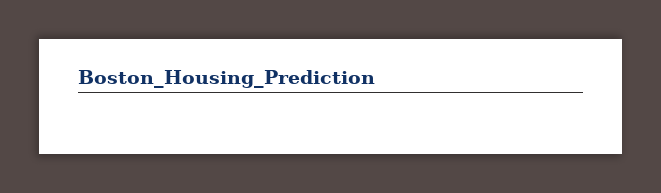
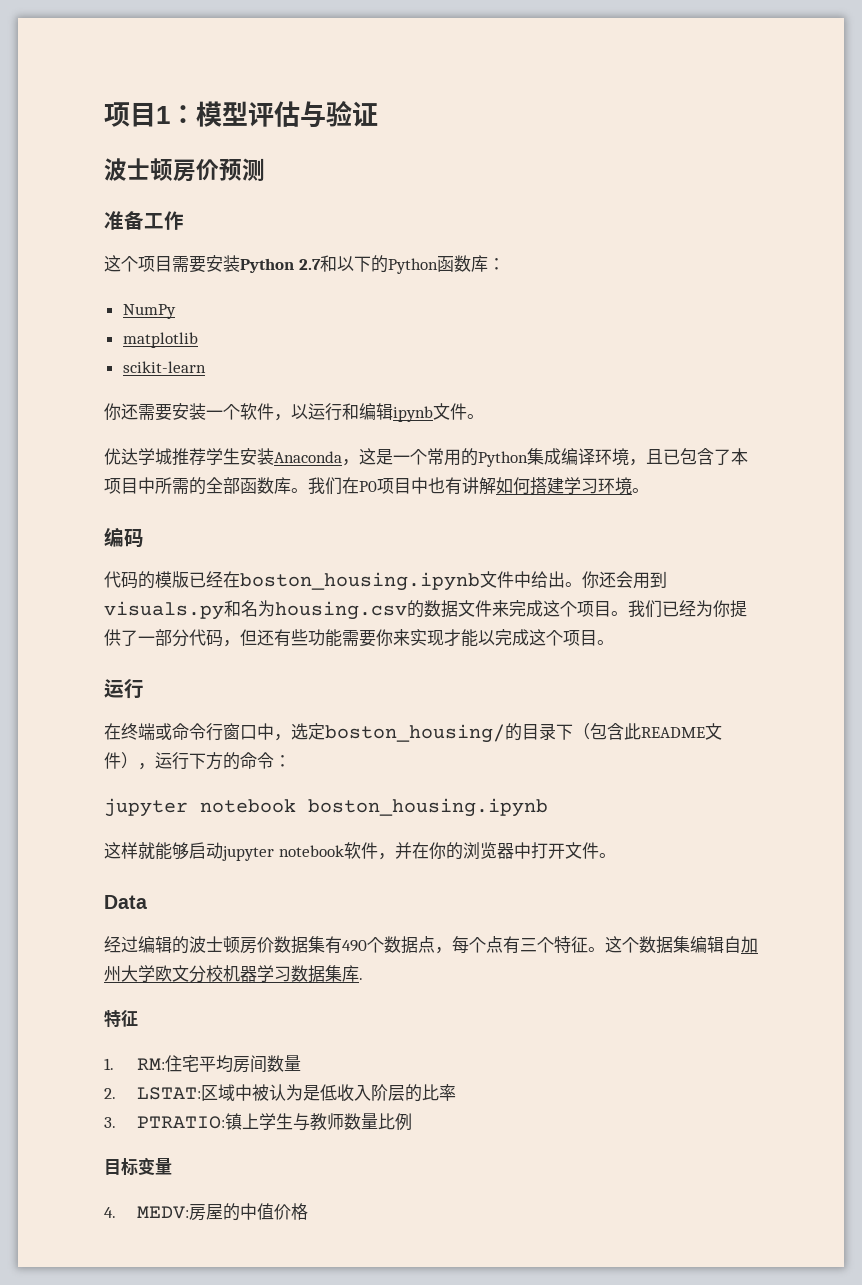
[78,70,375,88] Boston_Housing_Prediction -> [104,101,378,128] [104,158,265,182] [104,211,184,230] [104,255,505,274] [122,304,176,319] [122,332,198,348] [122,361,206,373] [104,403,484,422] [104,448,748,467] [104,477,649,495] [104,527,144,548] [104,571,667,591] [104,600,747,620] [104,629,614,647] [104,679,144,699] [104,723,722,743] [104,752,291,770] [104,798,548,817] [104,842,616,861] [104,895,147,909] [104,936,758,954] [104,965,363,983] [104,1010,138,1028] [104,1055,302,1073] [104,1084,457,1102] [104,1113,413,1131] [104,1157,172,1175] [104,1203,309,1221] 项目1：模型评估与验证 // 波士顿房价预测 // 准备工作 // 这个项目需要安装Python 2.7和以下的Python函数库： // NumPy // matplotlib // scikit-learn // 你还需要安装一个软件，以运行和编辑ipynb文件。 // 优达学城推荐学生安装Anaconda，这是一个常用的Python集成编译环境，且已包含了本项目中所需的全部函数库。我们在P0项目中也有讲解如何搭建学习环境。 // 编码 // 代码的模版已经在boston_housing.ipynb文件中给出。你还会用到visuals.py和名为housing.csv的数据文件来完成这个项目。我们已经为你提供了一部分代码，但还有些功能需要你来实现才能以完成这个项目。 // 运行 // 在终端或命令行窗口中，选定boston_housing/的目录下（包含此README文件），运行下方的命令： // jupyter notebook boston_housing.ipynb // 这样就能够启动jupyter notebook软件，并在你的浏览器中打开文件。 // Data // 经过编辑的波士顿房价数据集有490个数据点，每个点有三个特征。这个数据集编辑自加州大学欧文分校机器学习数据集库. // 特征 // 1. RM:住宅平均房间数量 // 2. LSTAT:区域中被认为是低收入阶层的比率 // 3. PTRATIO:镇上学生与教师数量比例 // 目标变量 // 4. MEDV:房屋的中值价格

